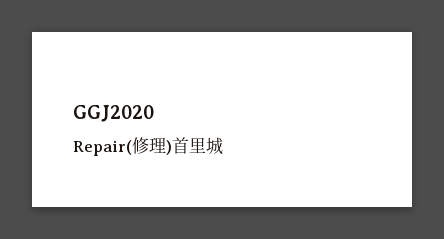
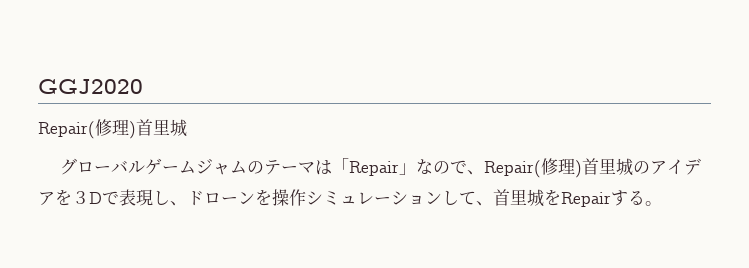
(223, 146) none -> [60,158,702,178] [38,189,662,207] // グローバルゲームジャムのテーマは「Repair」なので、Repair(修理)首里城のアイデアを３Dで表現し、ドローンを操作シミュレーションして、首里城をRepairする。

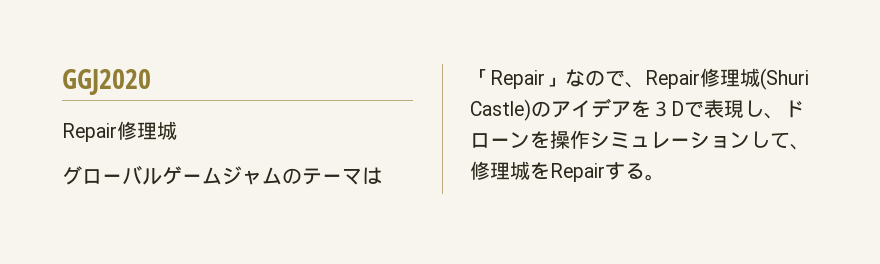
[38,119,170,139] Repair(修理)首里 -> [62,121,157,142] Repair修理
[484,158,634,178] Repair(修理)首里城 -> [645,68,809,90] [470,99,531,121] Repair修理城(Shuri Castle)
[493,189,527,206] 首里 -> [470,161,510,180] 修理

